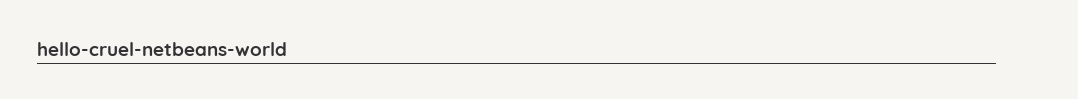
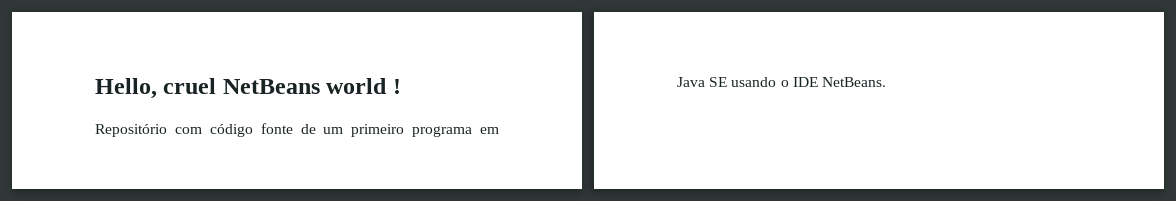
[37,42,287,56] hello-cruel-netbeans-world -> [95,78,401,99] [95,123,499,137] [677,77,886,87] Hello, cruel NetBeans world ! // Repositório com código fonte de um primeiro programa em Java SE usando o IDE NetBeans.

